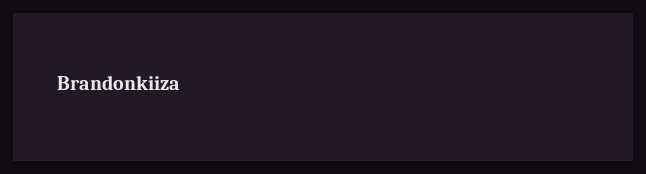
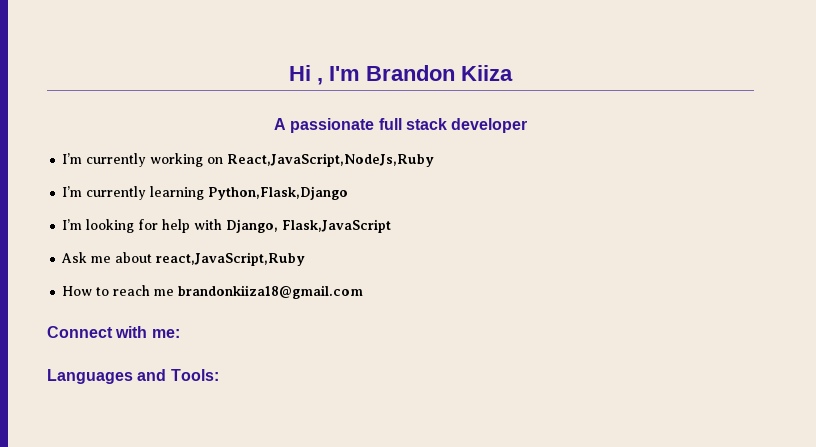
[57,75,180,90] Brandonkiiza -> [289,65,513,85] [273,118,528,133] [62,153,435,167] [62,186,349,200] [62,219,392,233] [61,252,306,266] [62,285,364,299] [47,326,180,338] [47,369,219,384] Hi , I'm Brandon Kiiza // A passionate full stack developer // I’m currently working on React,JavaScript,NodeJs,Ruby // I’m currently learning Python,Flask,Django // I’m looking for help with Django, Flask,JavaScript // Ask me about react,JavaScript,Ruby // How to reach me brandonkiiza18@gmail.com // Connect with me: // Languages and Tools:

